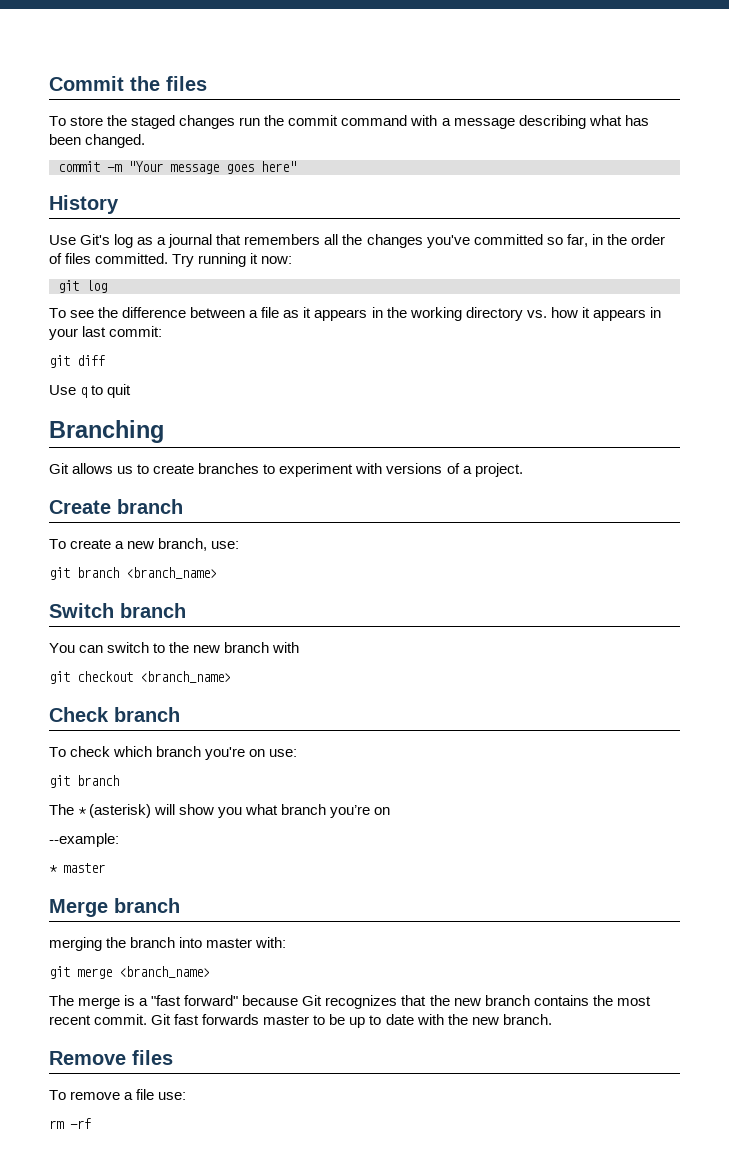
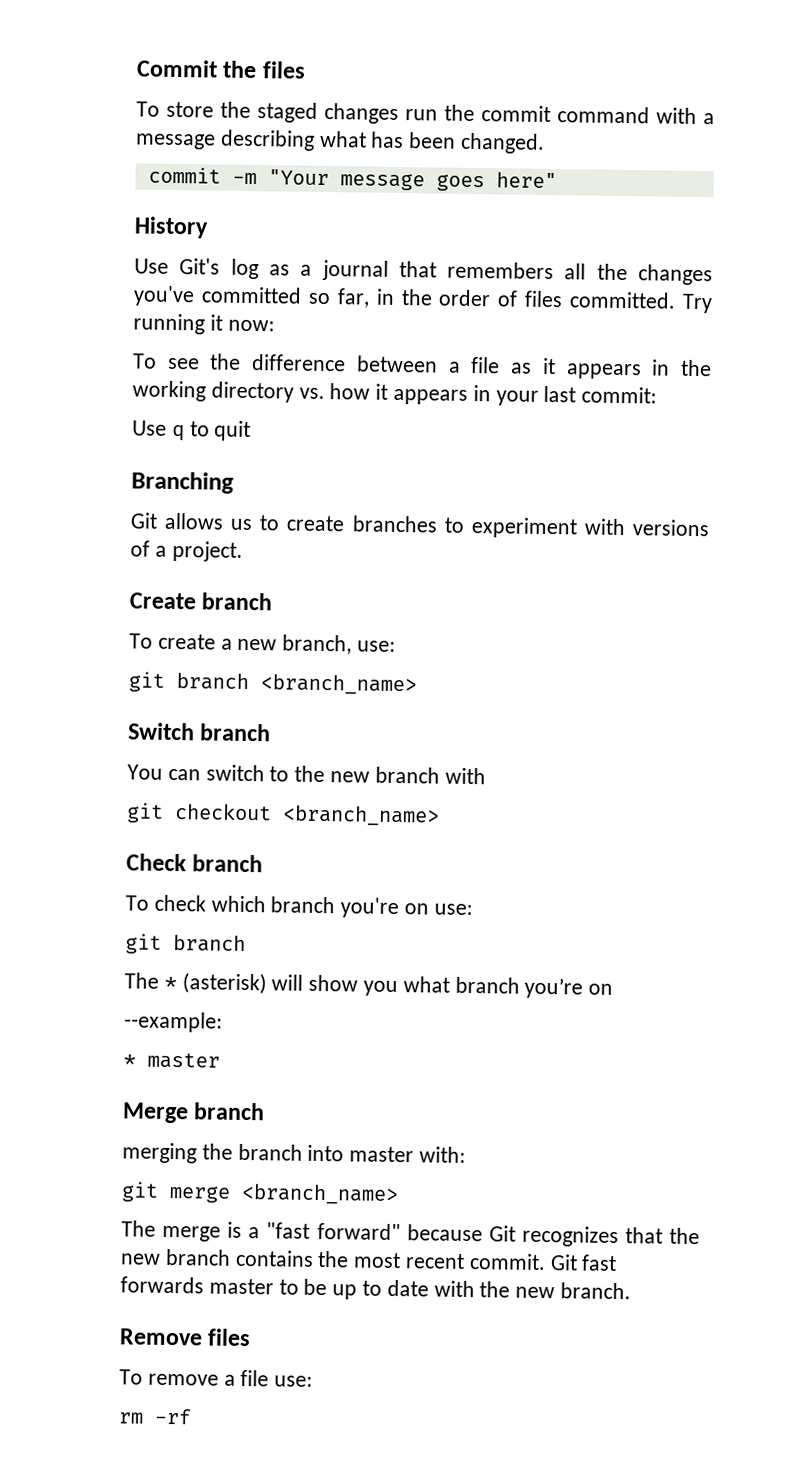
[58,280,107,293] // git log -> (275, 325) none
[49,355,105,368] // git diff -> (658, 395) none

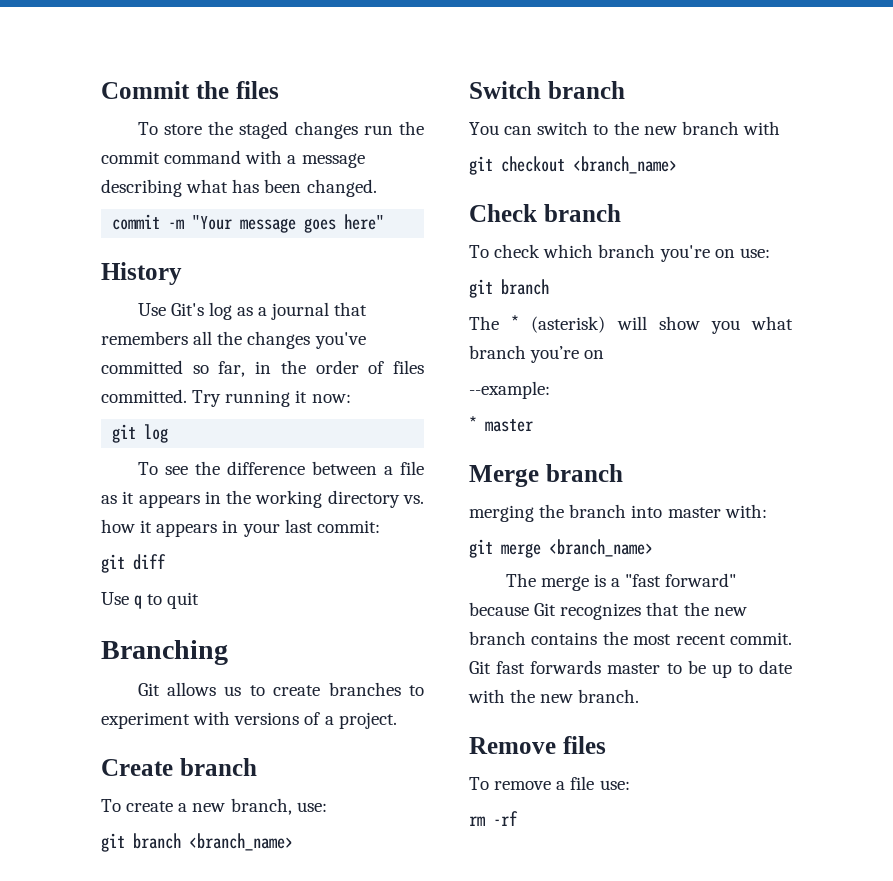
(275, 325) none -> [112,424,169,443] // git log
(658, 395) none -> [101,554,166,573] // git diff

